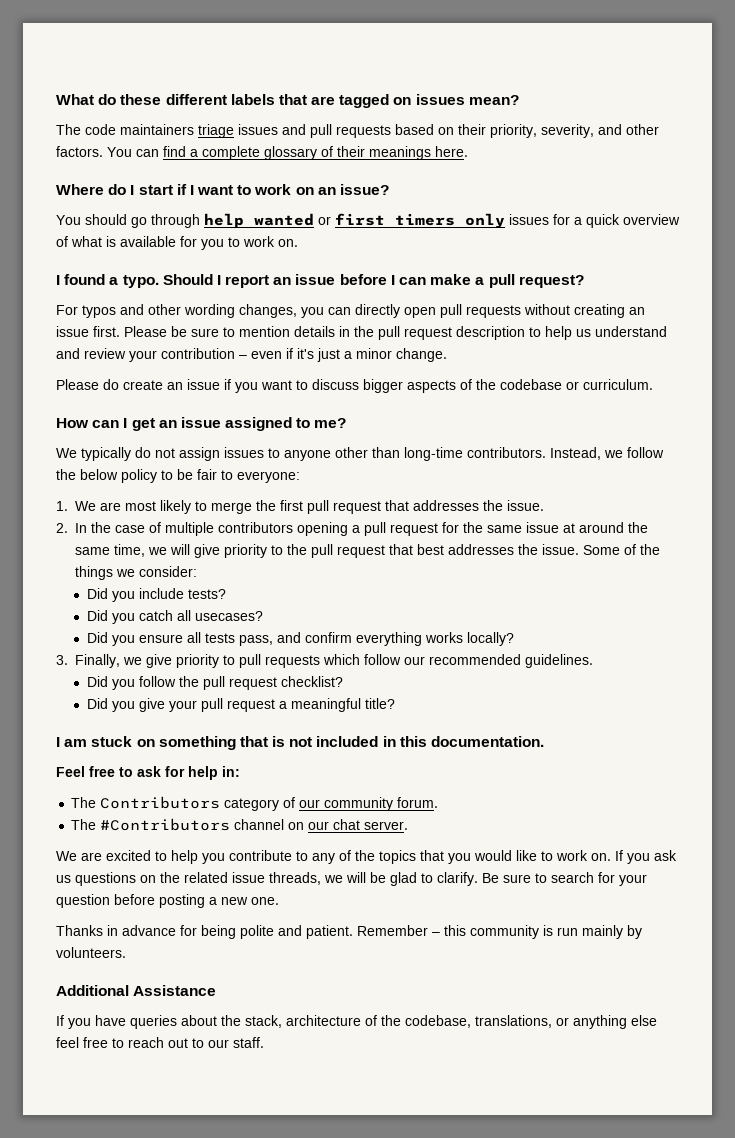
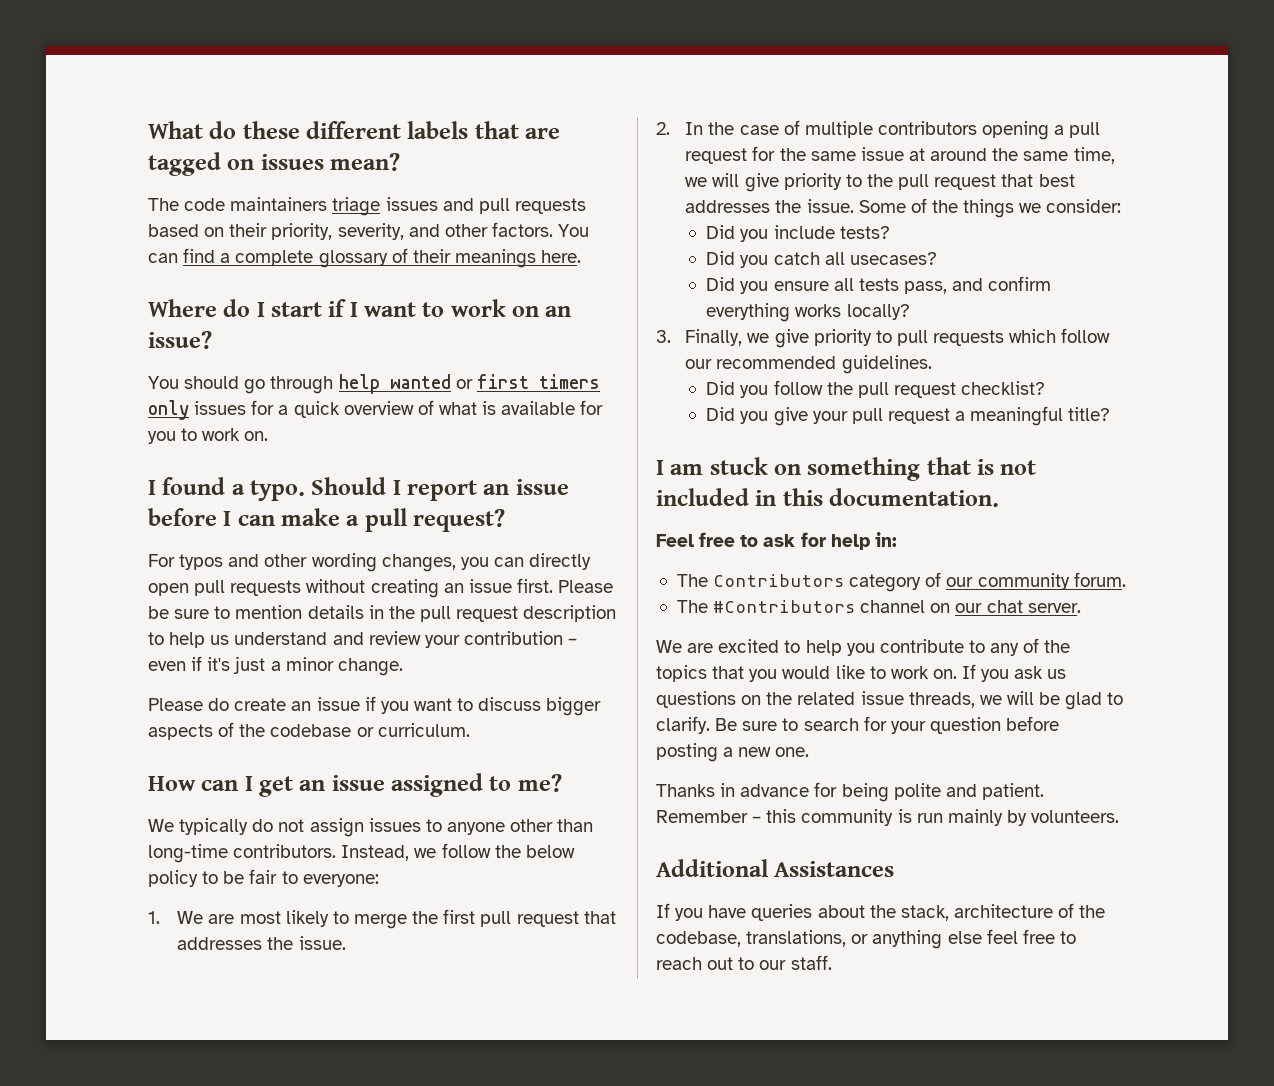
[133,985,217,996] Assistance -> [774,861,895,877] Assistances

